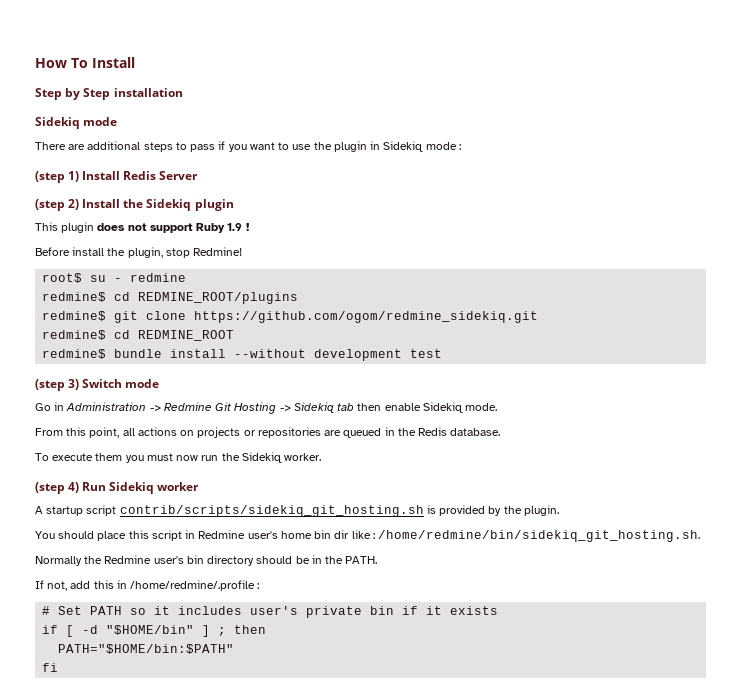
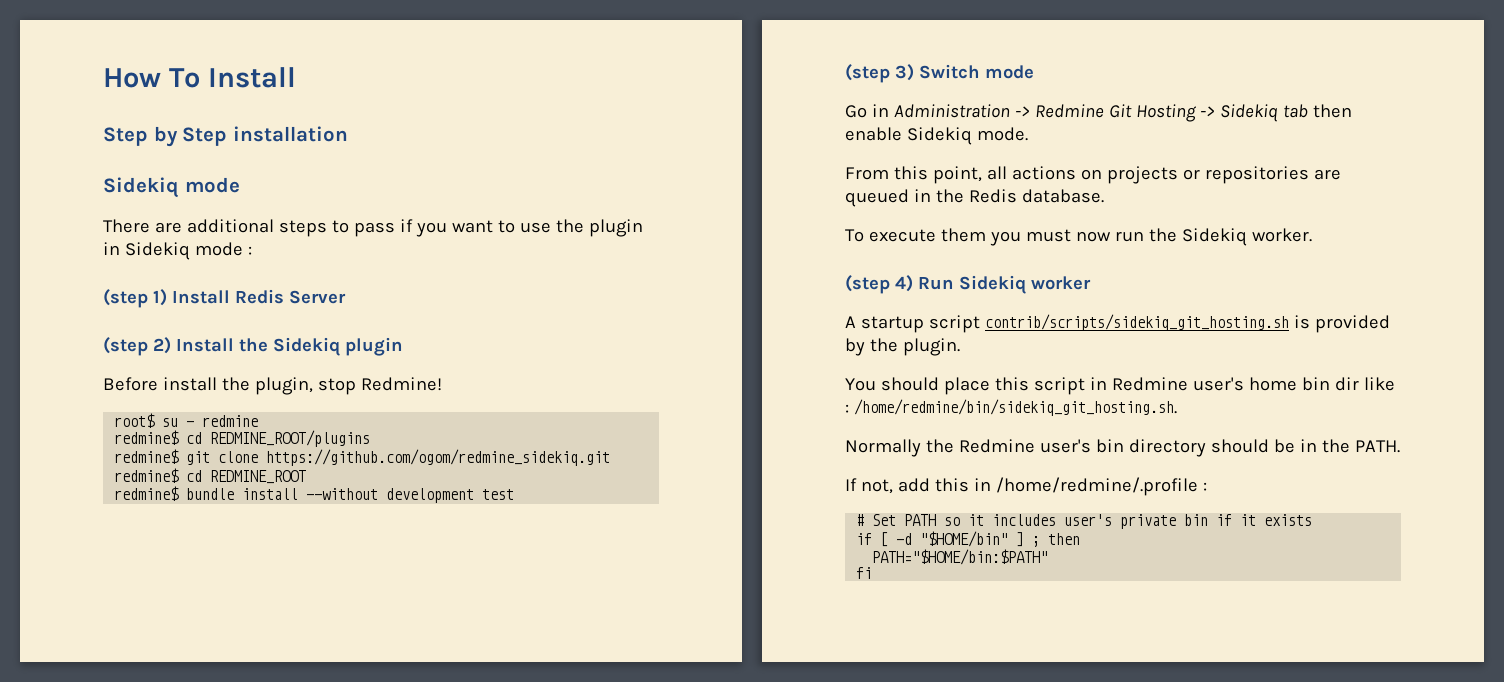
[35,222,249,233] // This plugin does not support Ruby 1.9 ! -> (403, 346) none

